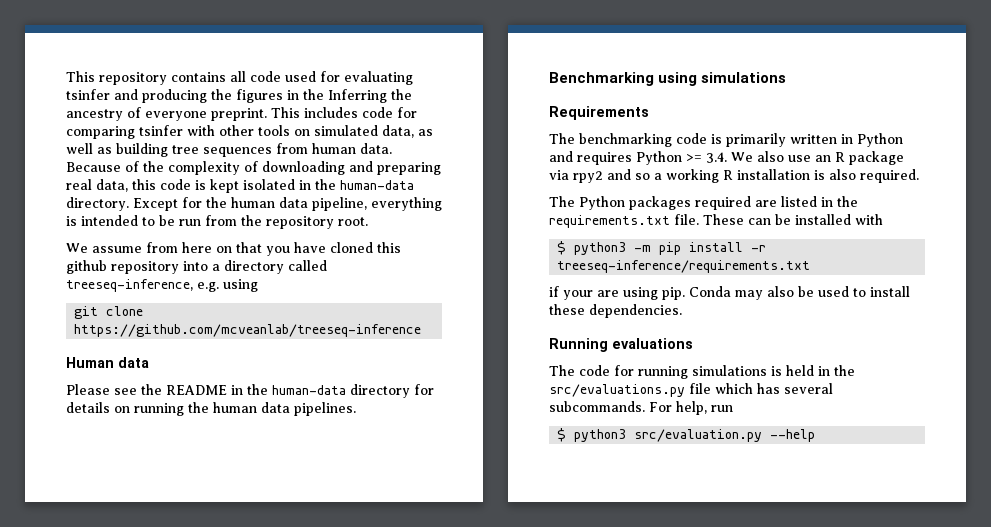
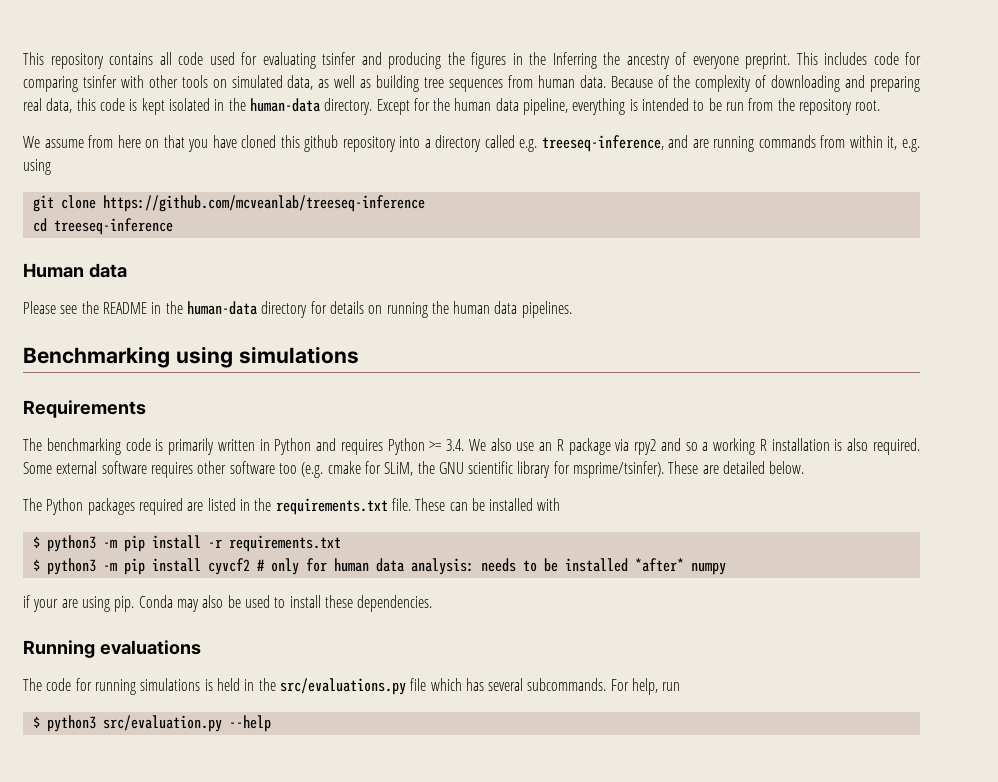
[66,279,193,292] treeseq-inference, -> [519,135,898,152] e.g. treeseq-inference, and are running commands from within it,
(422, 330) none -> [32,218,173,235] // cd treeseq-inference
(919, 176) none -> [23,461,805,478] Some external software requires other software too (e.g. cmake for SLiM, the GNU scientific library for msprime/tsinfer). These are detailed below.
[557,260,811,273] treeseq-inference/requirements.txt -> [228,535,341,552] [32,558,726,575] requirements.txt // $ python3 -m pip install cyvcf2 # only for human data analysis: needs to be installed *after* numpy

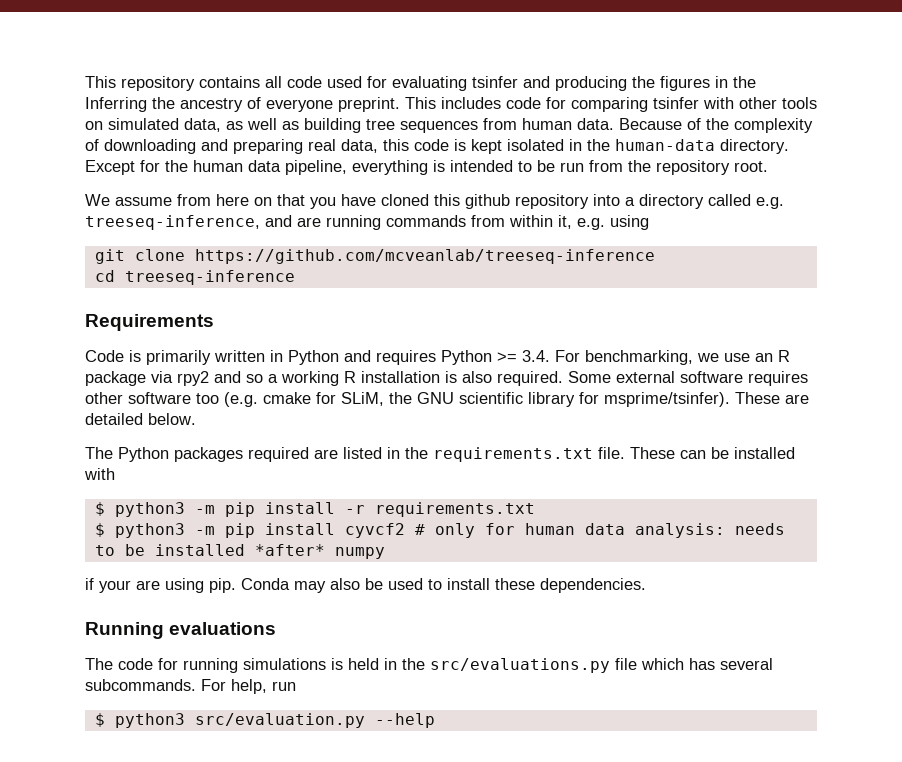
[23,263,127,278] [23,301,572,318] [23,346,359,368] [23,400,146,418] [23,438,151,455] Human data // Please see the README in the human-data directory for details on running the human data pipelines. // Benchmarking using simulations // Requirements // The benchmarking code -> [85,314,214,331] [85,350,124,362] Requirements // Code
[468,438,512,451] We also -> [555,350,719,365] For benchmarking, we

